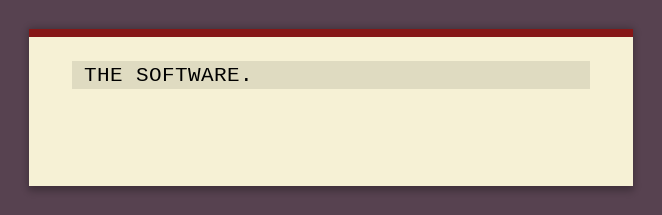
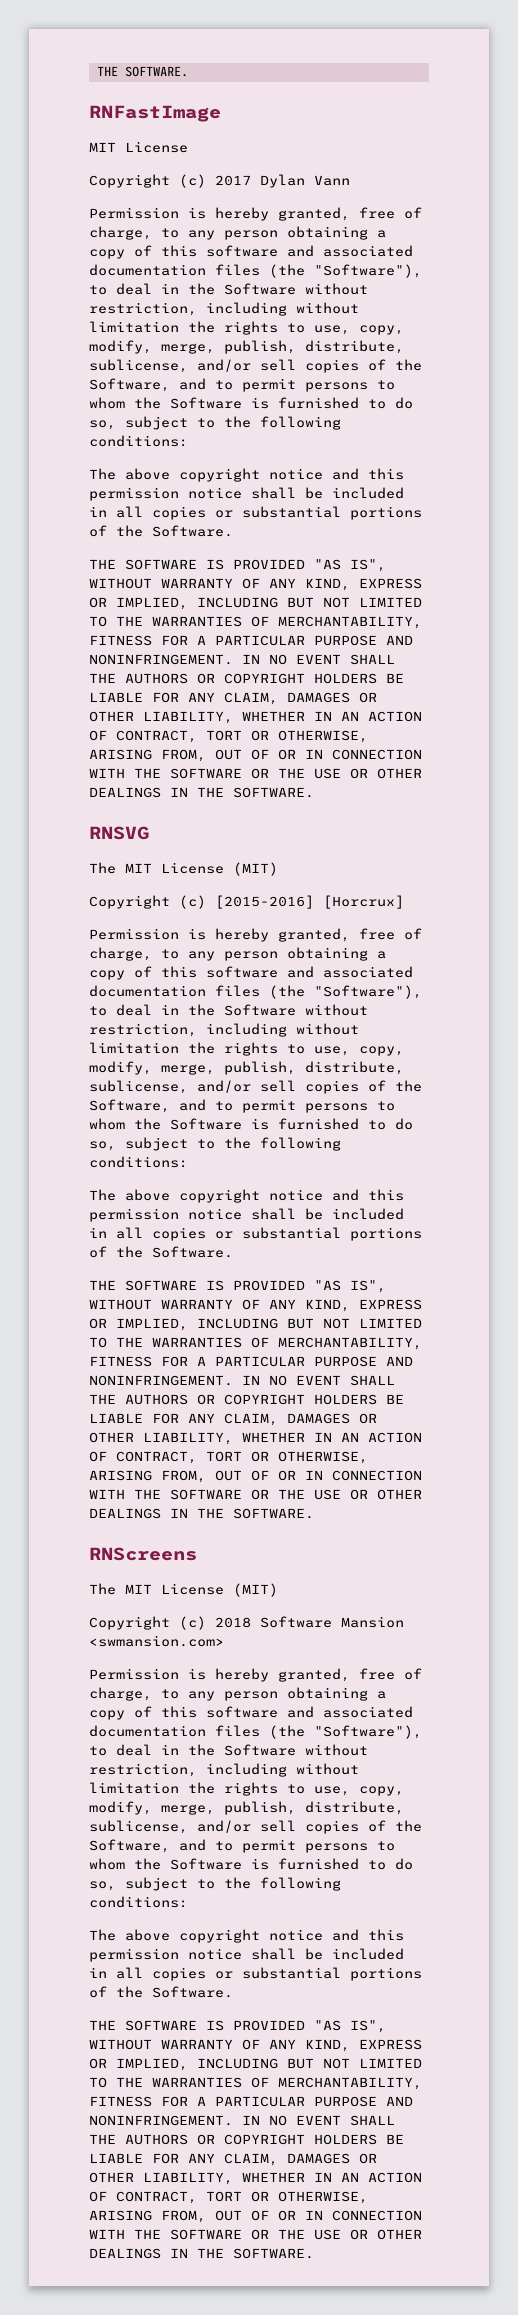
[84,68,254,81] THE SOFTWARE. -> [96,66,188,77] [89,105,221,122] [89,141,188,153] [89,174,350,188] [89,207,422,221] [89,226,386,240] [89,245,413,259] [89,264,422,278] [89,283,368,295] [89,302,359,316] [89,321,404,335] [89,340,404,354] [89,359,422,373] [89,378,395,392] [89,397,413,409] [89,416,341,430] [89,435,188,447] [89,468,404,482] [89,487,404,501] [89,506,422,520] [89,525,233,537] [89,559,386,572] [89,578,422,591] [89,597,422,610] [89,616,422,629] [89,635,413,646] [89,654,395,665] [89,673,404,684] [89,692,377,705] [89,711,422,724] [89,730,368,743] [89,749,422,762] [89,768,422,779] [89,787,314,798] [89,826,149,840] [89,862,278,876] [89,895,404,909] [89,928,422,942] [89,947,386,961] [89,966,413,980] [89,985,422,999] [89,1004,368,1016] [89,1023,359,1037] [89,1042,404,1056] [89,1061,404,1075] [89,1080,422,1094] [89,1099,395,1113] [89,1118,413,1130] [89,1137,341,1151] [89,1156,188,1168] [89,1189,404,1203] [89,1208,404,1222] [89,1227,422,1241] [89,1246,233,1258] [89,1280,386,1293] [89,1299,422,1312] [89,1318,422,1331] [89,1337,422,1350] [89,1356,413,1367] [89,1375,395,1386] [89,1394,404,1405] [89,1413,377,1426] [89,1432,422,1445] [89,1451,368,1464] [89,1470,422,1483] [89,1489,422,1500] [89,1508,314,1519] [89,1547,197,1561] [89,1583,278,1597] [89,1616,404,1630] [89,1635,224,1647] [89,1668,422,1682] [89,1687,386,1701] [89,1706,413,1720] [89,1725,422,1739] [89,1744,368,1756] [89,1763,359,1777] [89,1782,404,1796] [89,1801,404,1815] [89,1820,422,1834] [89,1839,395,1853] [89,1858,413,1870] [89,1877,341,1891] [89,1896,188,1908] [89,1929,404,1943] [89,1948,404,1962] [89,1967,422,1981] [89,1986,233,1998] [89,2020,386,2033] [89,2039,422,2052] [89,2058,422,2071] [89,2077,422,2090] [89,2096,413,2107] [89,2115,395,2126] [89,2134,404,2145] [89,2153,377,2166] [89,2172,422,2185] [89,2191,368,2204] [89,2210,422,2223] [89,2229,422,2240] [89,2248,314,2259] THE SOFTWARE. // RNFastImage // MIT License // Copyright (c) 2017 Dylan Vann // Permission is hereby granted, free of charge, to any person obtaining a copy of this software and associated documentation files (the "Software"), to deal in the Software without restriction, including without limitation the rights to use, copy, modify, merge, publish, distribute, sublicense, and/or sell copies of the Software, and to permit persons to whom the Software is furnished to do so, subject to the following conditions: // The above copyright notice and this permission notice shall be included in all copies or substantial portions of the Software. // THE SOFTWARE IS PROVIDED "AS IS", WITHOUT WARRANTY OF ANY KIND, EXPRESS OR IMPLIED, INCLUDING BUT NOT LIMITED TO THE WARRANTIES OF MERCHANTABILITY, FITNESS FOR A PARTICULAR PURPOSE AND NONINFRINGEMENT. IN NO EVENT SHALL THE AUTHORS OR COPYRIGHT HOLDERS BE LIABLE FOR ANY CLAIM, DAMAGES OR OTHER LIABILITY, WHETHER IN AN ACTION OF CONTRACT, TORT OR OTHERWISE, ARISING FROM, OUT OF OR IN CONNECTION WITH THE SOFTWARE OR THE USE OR OTHER DEALINGS IN THE SOFTWARE. // RNSVG // The MIT License (MIT) // Copyright (c) [2015-2016] [Horcrux] // Permission is hereby granted, free of charge, to any person obtaining a copy of this software and associated documentation files (the "Software"), to deal in the Software without restriction, including without limitation the rights to use, copy, modify, merge, publish, distribute, sublicense, and/or sell copies of the Software, and to permit persons to whom the Software is furnished to do so, subject to the following conditions: // The above copyright notice and this permission notice shall be included in all copies or substantial portions of the Software. // THE SOFTWARE IS PROVIDED "AS IS", WITHOUT WARRANTY OF ANY KIND, EXPRESS OR IMPLIED, INCLUDING BUT NOT LIMITED TO THE WARRANTIES OF MERCHANTABILITY, FITNESS FOR A PARTICULAR PURPOSE AND NONINFRINGEMENT. IN NO EVENT SHALL THE AUTHORS OR COPYRIGHT HOLDERS BE LIABLE FOR ANY CLAIM, DAMAGES OR OTHER LIABILITY, WHETHER IN AN ACTION OF CONTRACT, TORT OR OTHERWISE, ARISING FROM, OUT OF OR IN CONNECTION WITH THE SOFTWARE OR THE USE OR OTHER DEALINGS IN THE SOFTWARE. // RNScreens // The MIT License (MIT) // Copyright (c) 2018 Software Mansion <swmansion.com> // Permission is hereby granted, free of charge, to any person obtaining a copy of this software and associated documentation files (the "Software"), to deal in the Software without restriction, including without limitation the rights to use, copy, modify, merge, publish, distribute, sublicense, and/or sell copies of the Software, and to permit persons to whom the Software is furnished to do so, subject to the following conditions: // The above copyright notice and this permission notice shall be included in all copies or substantial portions of the Software. // THE SOFTWARE IS PROVIDED "AS IS", WITHOUT WARRANTY OF ANY KIND, EXPRESS OR IMPLIED, INCLUDING BUT NOT LIMITED TO THE WARRANTIES OF MERCHANTABILITY, FITNESS FOR A PARTICULAR PURPOSE AND NONINFRINGEMENT. IN NO EVENT SHALL THE AUTHORS OR COPYRIGHT HOLDERS BE LIABLE FOR ANY CLAIM, DAMAGES OR OTHER LIABILITY, WHETHER IN AN ACTION OF CONTRACT, TORT OR OTHERWISE, ARISING FROM, OUT OF OR IN CONNECTION WITH THE SOFTWARE OR THE USE OR OTHER DEALINGS IN THE SOFTWARE.

